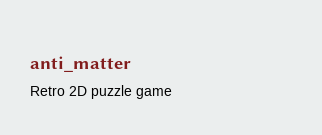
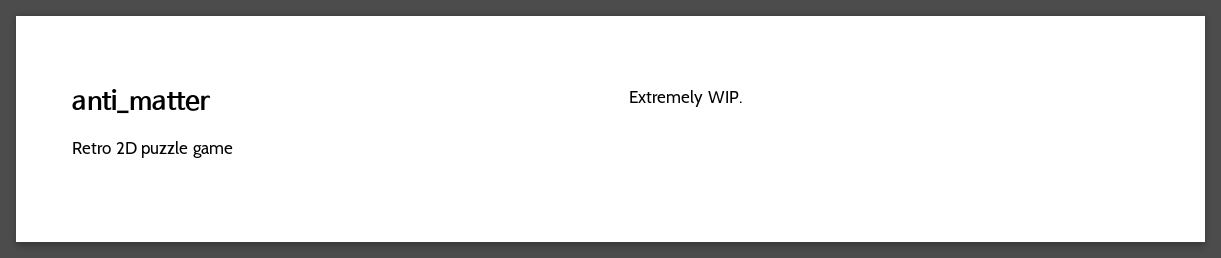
(172, 93) none -> [629,90,742,107] // Extremely WIP.

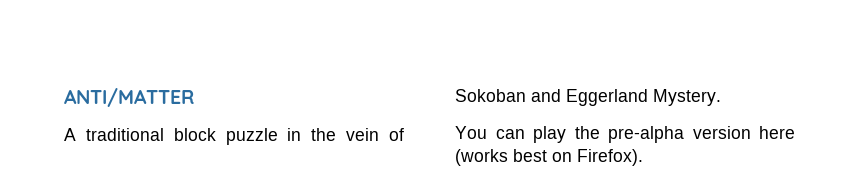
[72,89,210,114] [72,141,233,158] [629,90,742,107] anti_matter // Retro 2D puzzle game // Extremely WIP. -> [64,88,194,107] [64,128,404,145] [455,89,721,106] [455,126,795,143] [455,149,643,166] ANTI/MATTER // A traditional block puzzle in the vein of Sokoban and Eggerland Mystery. // You can play the pre-alpha version here (works best on Firefox).

